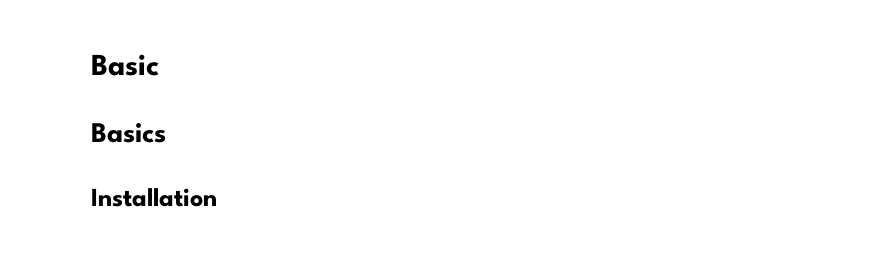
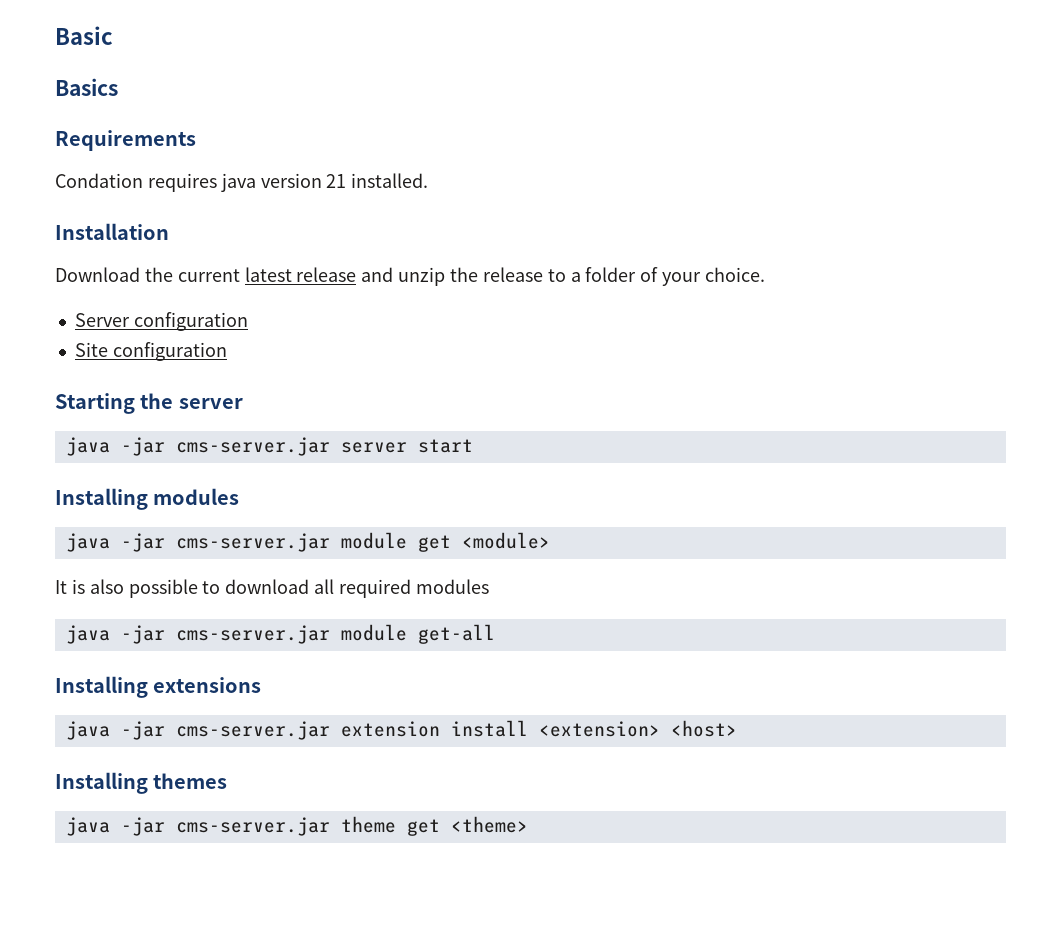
[91,188,217,207] Installation -> [55,130,196,151] [55,173,429,192] [55,223,169,240] [55,267,766,286] [74,312,248,331] [74,342,227,361] [55,393,243,414] [65,437,473,456] [55,488,240,510] [65,532,550,552] [55,579,489,598] [65,624,495,644] [55,676,262,698] [65,720,737,740] [55,772,228,794] [65,816,528,836] Requirements // Condation requires java version 21 installed. // Installation // Download the current latest release and unzip the release to a folder of your choice. // Server configuration // Site configuration // Starting the server // java -jar cms-server.jar server start // Installing modules // java -jar cms-server.jar module get <module> // It is also possible to download all required modules // java -jar cms-server.jar module get-all // Installing extensions // java -jar cms-server.jar extension install <extension> <host> // Installing themes // java -jar cms-server.jar theme get <theme>

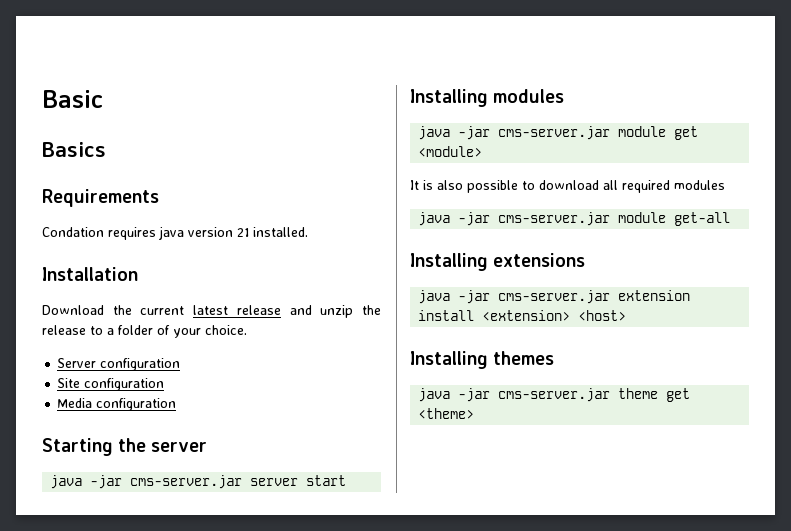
(227, 351) none -> [57,398,177,411] // Media configuration

